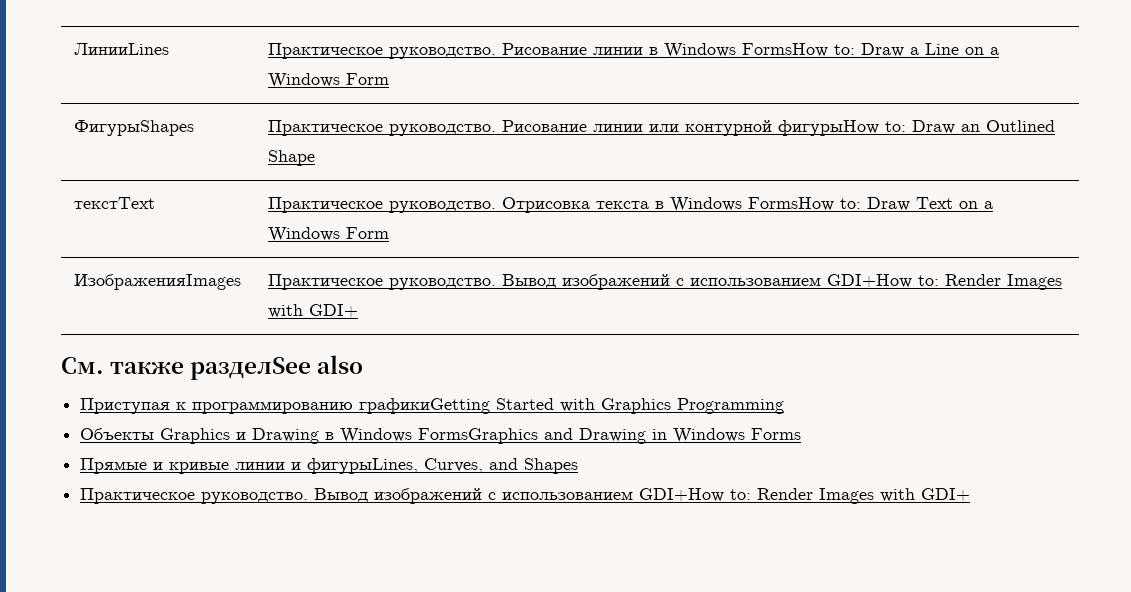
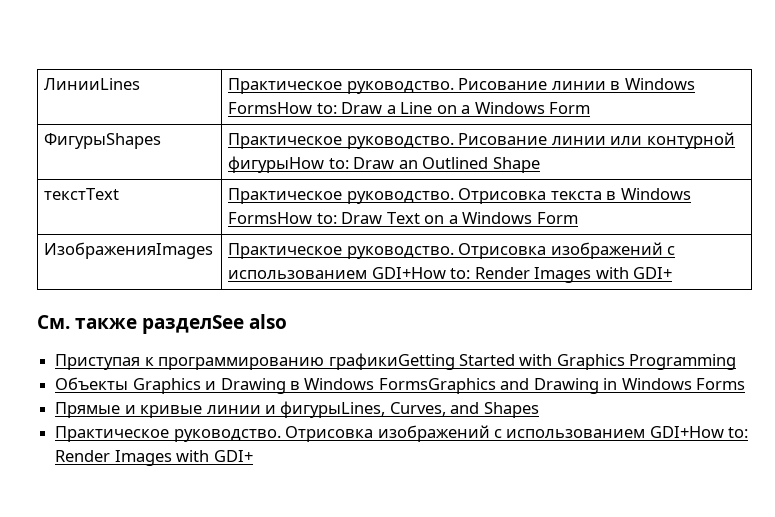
[502,274,557,289] Вывод -> [458,243,547,259] Отрисовка
[314,488,369,503] Вывод -> [285,426,374,442] Отрисовка

